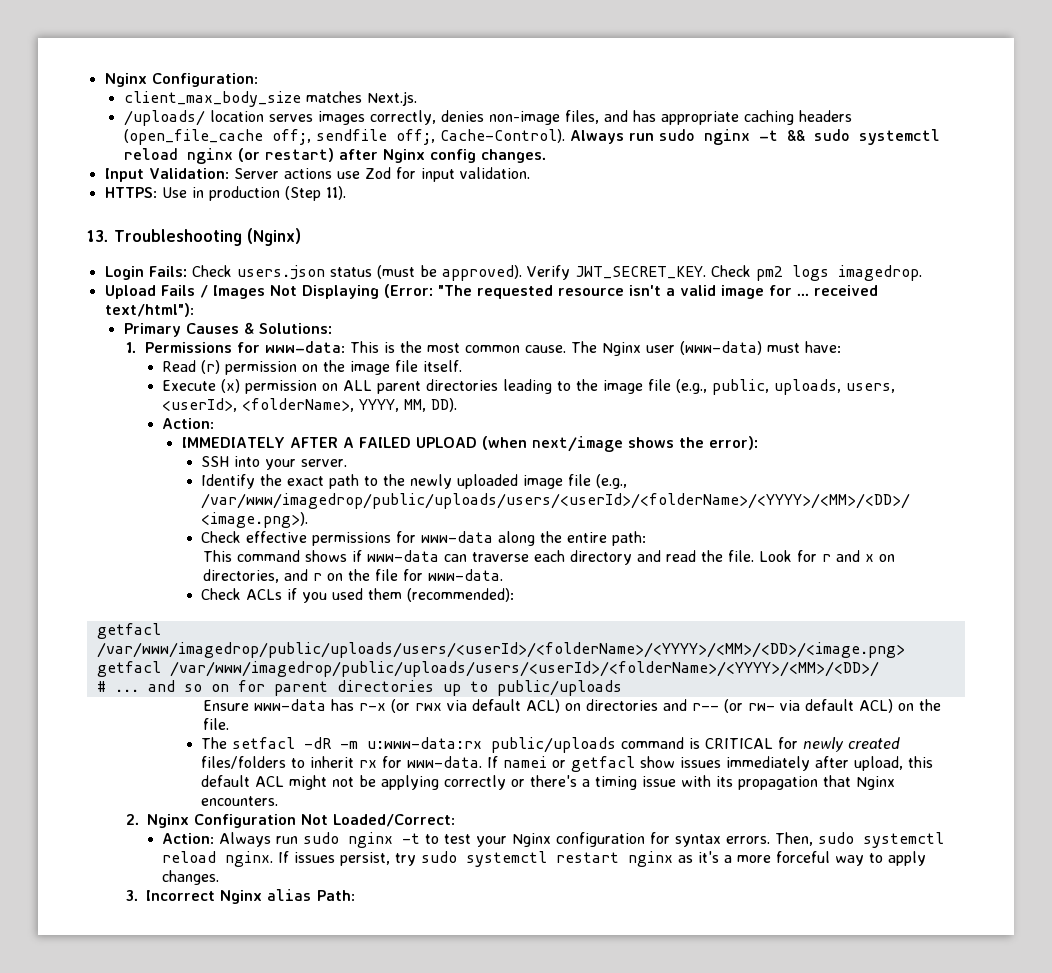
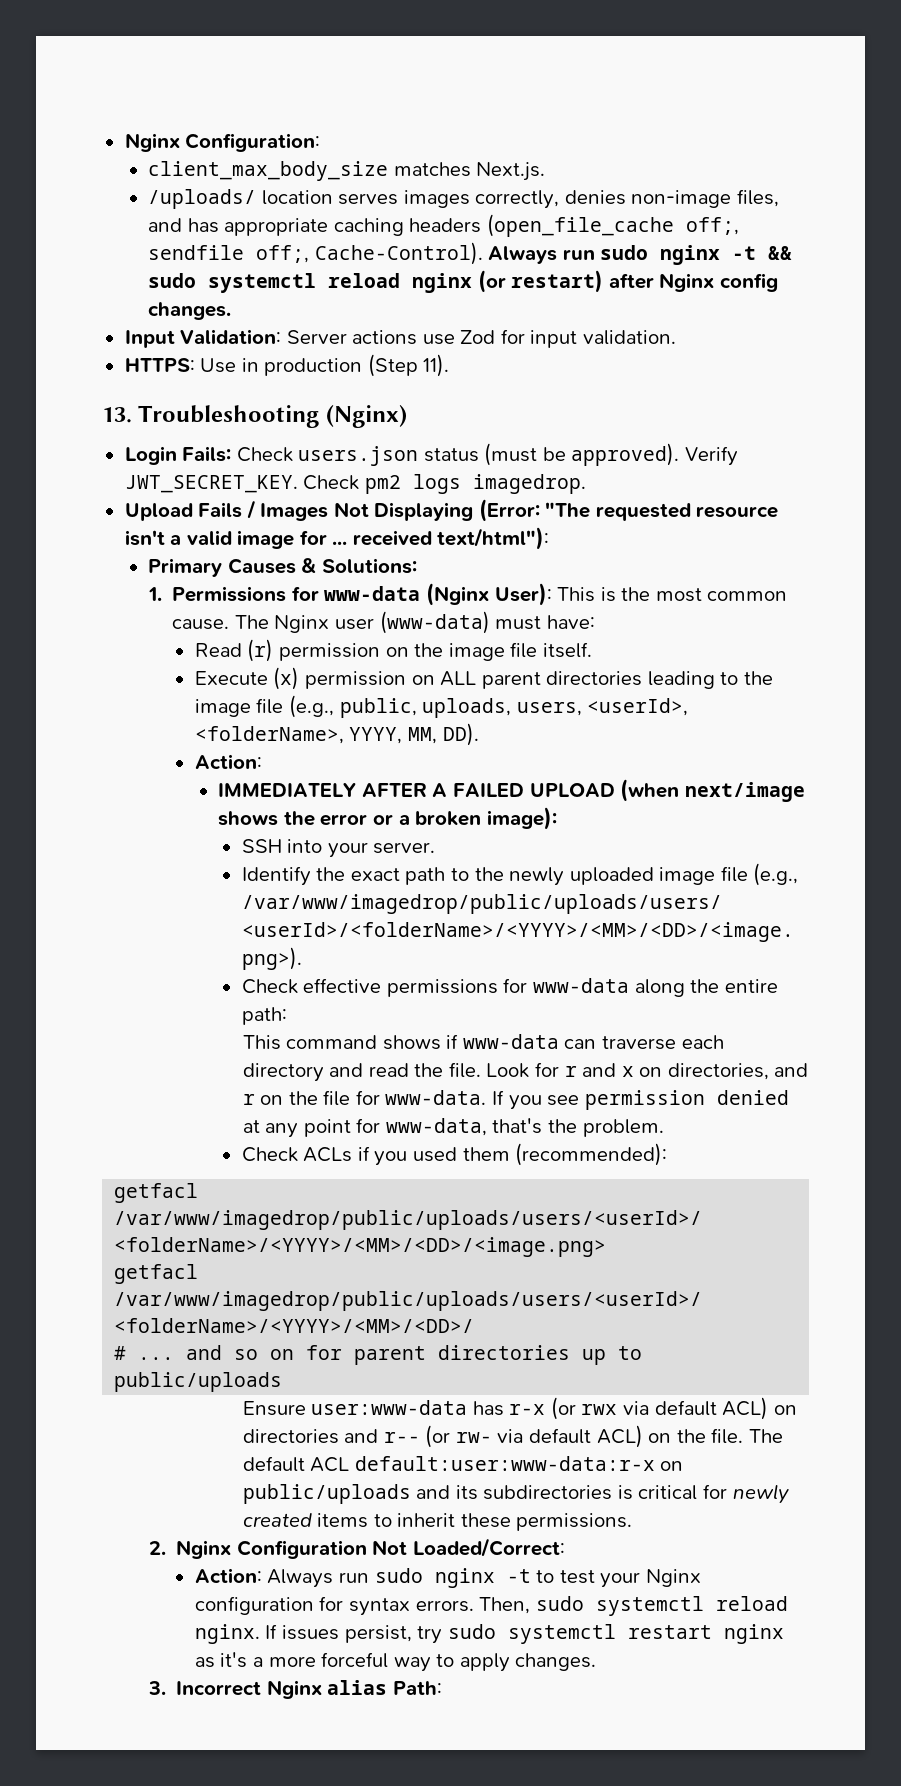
[264,341,345,353] www-data: -> [324,583,552,606] www-data (Nginx User):
[708,436,758,450] error): -> [320,807,557,830] error or a broken image):
(503, 575) none -> [491,1090,789,1110] [242,1118,664,1138] If you see permission denied at any point for www-data, that's the problem.
[253,699,326,711] www-data -> [311,1400,468,1415] user:www-data
[200,737,773,753] // The setfacl -dR -m u:www-data:rx public/uploads command is CRITICAL -> [748,1429,783,1443] [242,1456,684,1472] [242,1484,698,1504] The default ACL default:user:www-data:r-x on public/uploads and its subdirectories is critical
[200,756,286,769] files/folders -> [317,1513,369,1528] items
[358,756,933,772] [200,775,895,790] [200,796,278,806] rx for www-data. If namei or getfacl show issues immediately after upload, this default ACL might not be applying correctly or there's a timing issue with its propagation that Nginx encounters. -> [460,1513,633,1531] these permissions.

